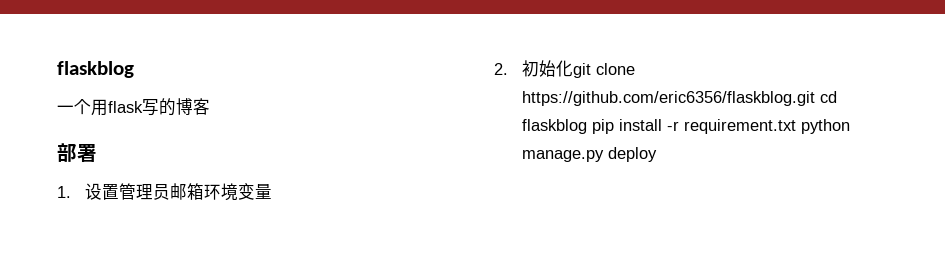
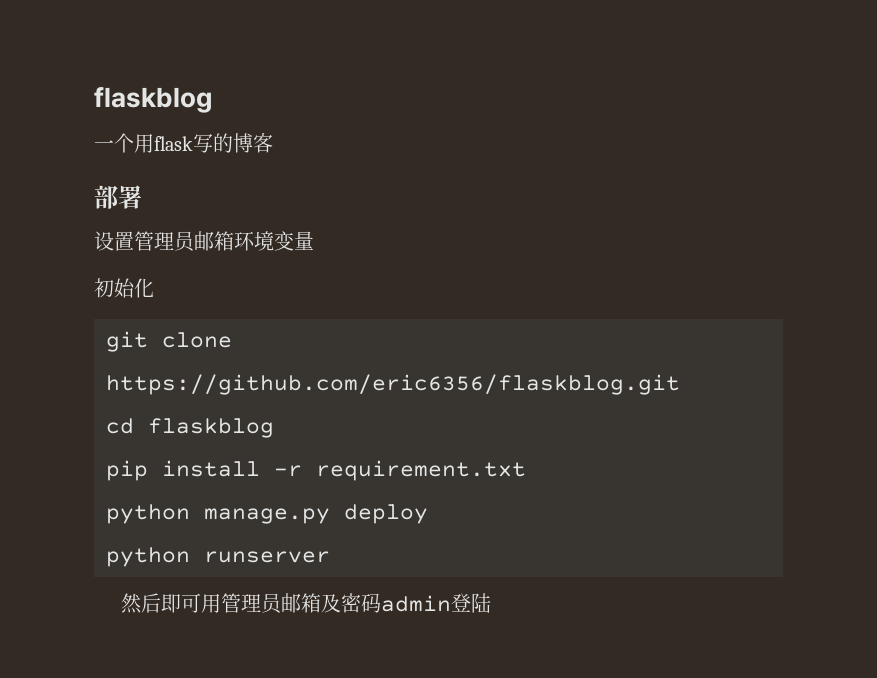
[57,186,71,198] 1. -> (142, 197) none
[494,63,508,75] 2. -> (314, 240) none
(574, 68) none -> (154, 288) //
(816, 98) none -> (680, 384) //
(588, 126) none -> (274, 428) //
(797, 126) none -> (526, 470) //
(658, 154) none -> [106,547,330,567] [120,593,491,614] // python runserver // 然后即可用管理员邮箱及密码admin登陆

